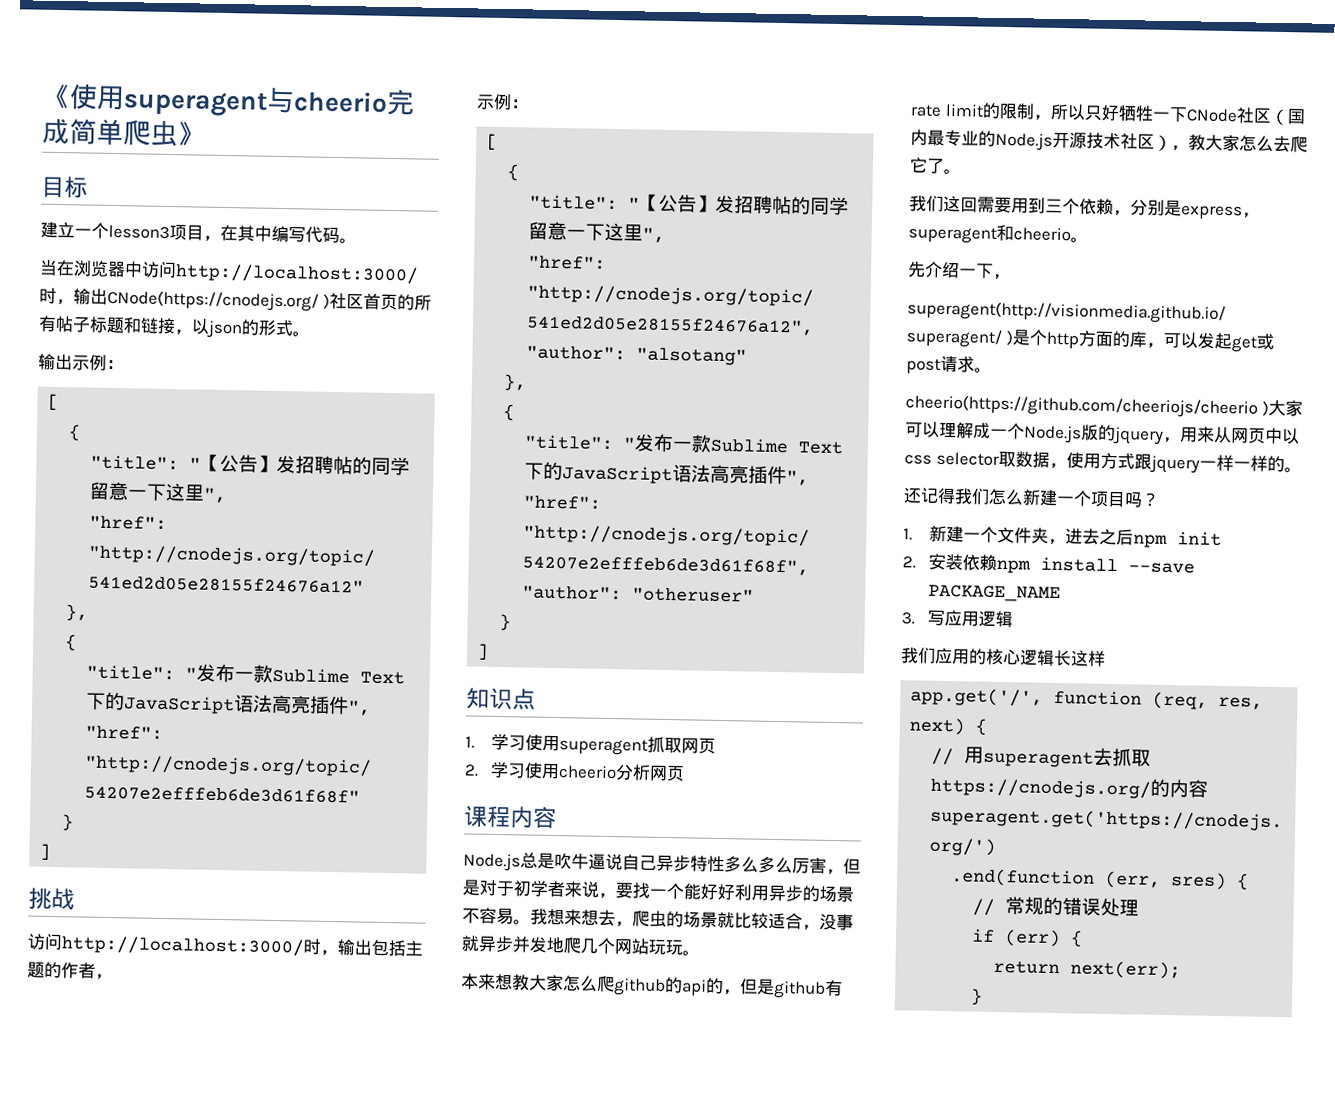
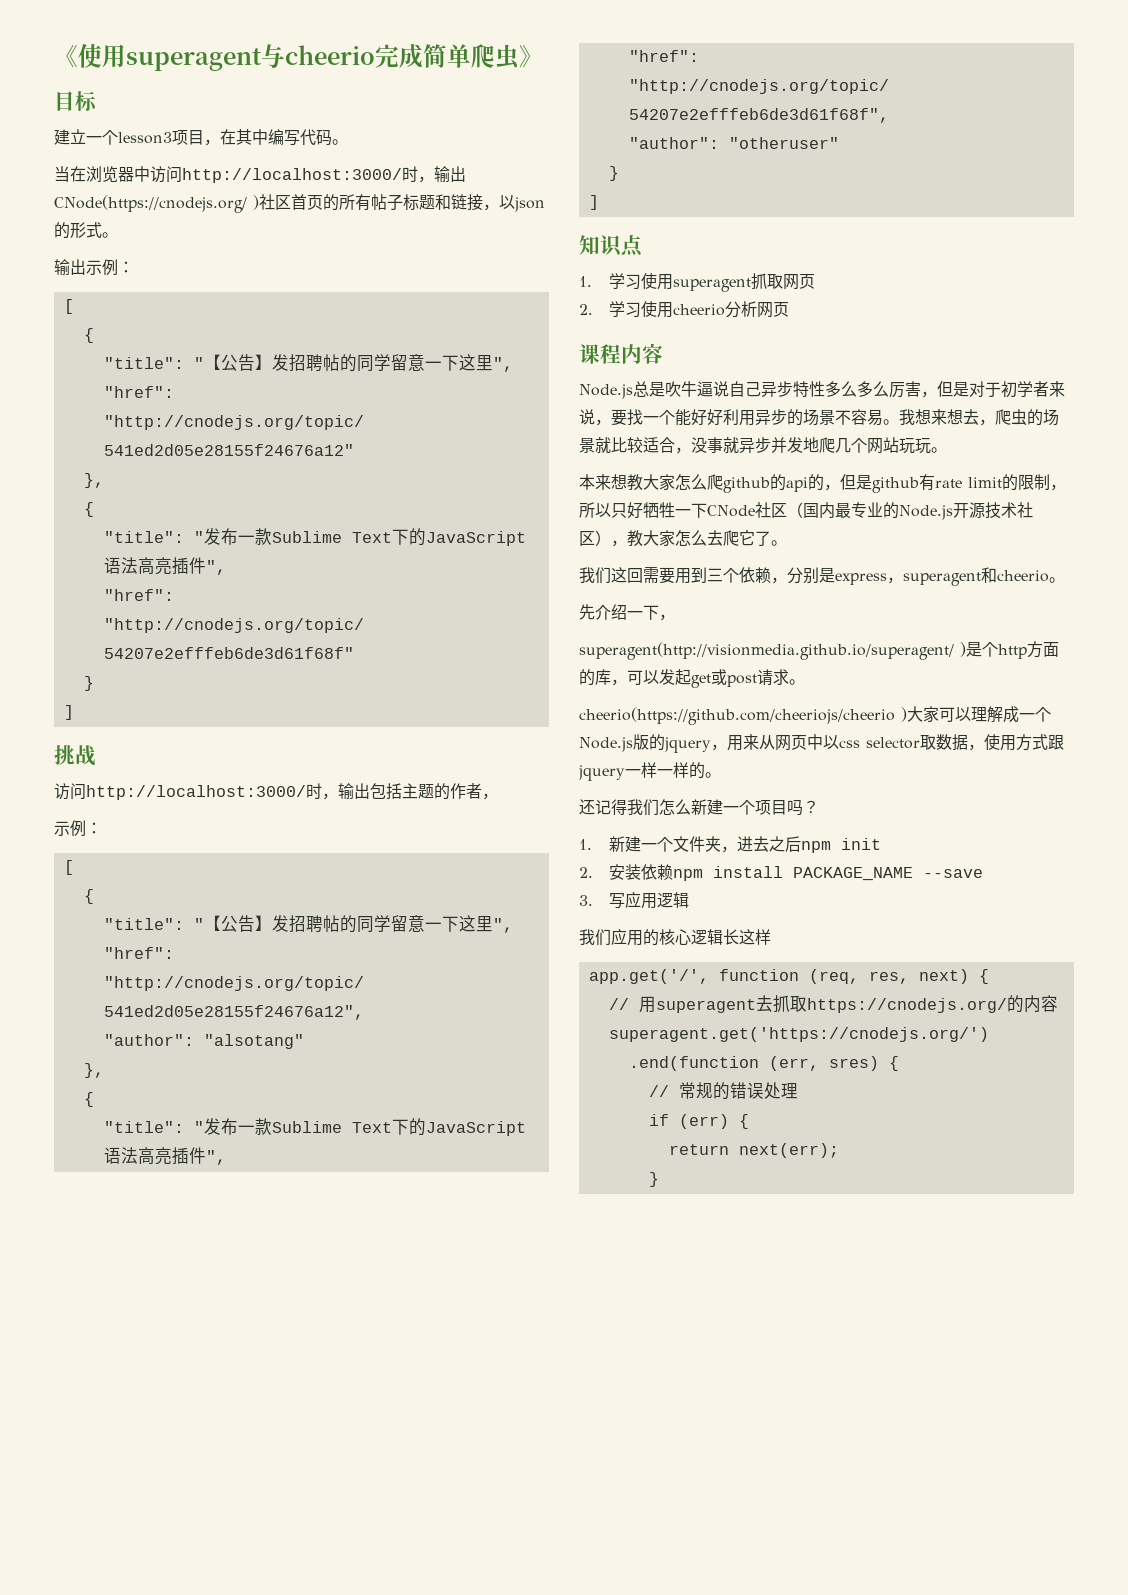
(1119, 564) none -> [792,867,913,881] PACKAGE_NAME
[928,584,1062,603] PACKAGE_NAME -> (983, 873) none

